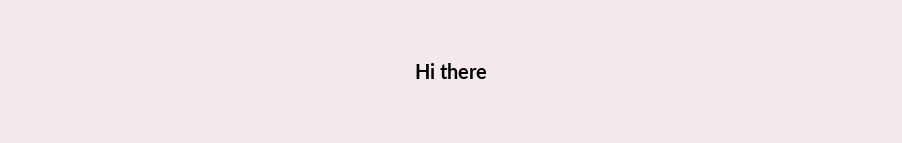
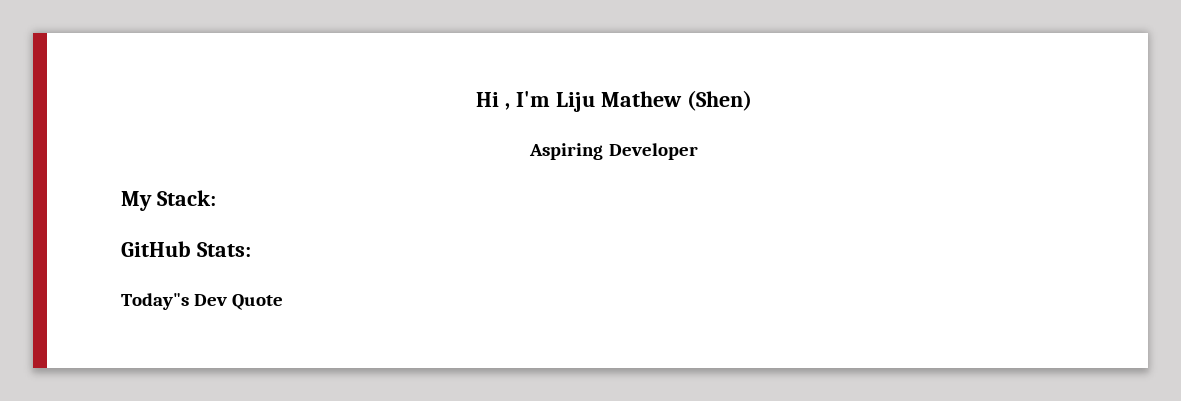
[440,63,488,79] there -> [505,90,752,112] [529,143,698,160] [121,190,216,211] [121,241,251,257] [121,293,284,310] , I'm Liju Mathew (Shen) // Aspiring Developer // My Stack: // GitHub Stats: // Today"s Dev Quote

